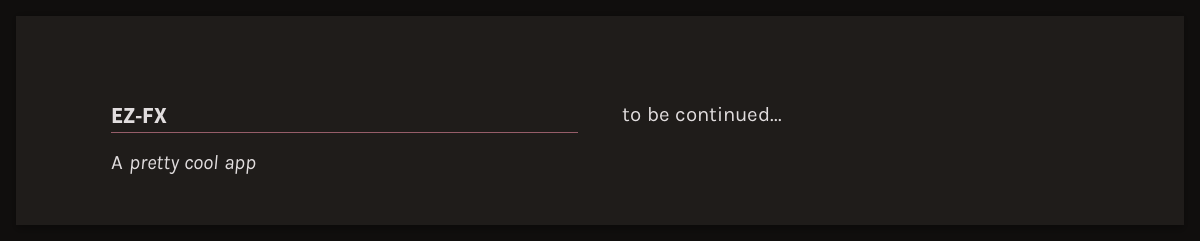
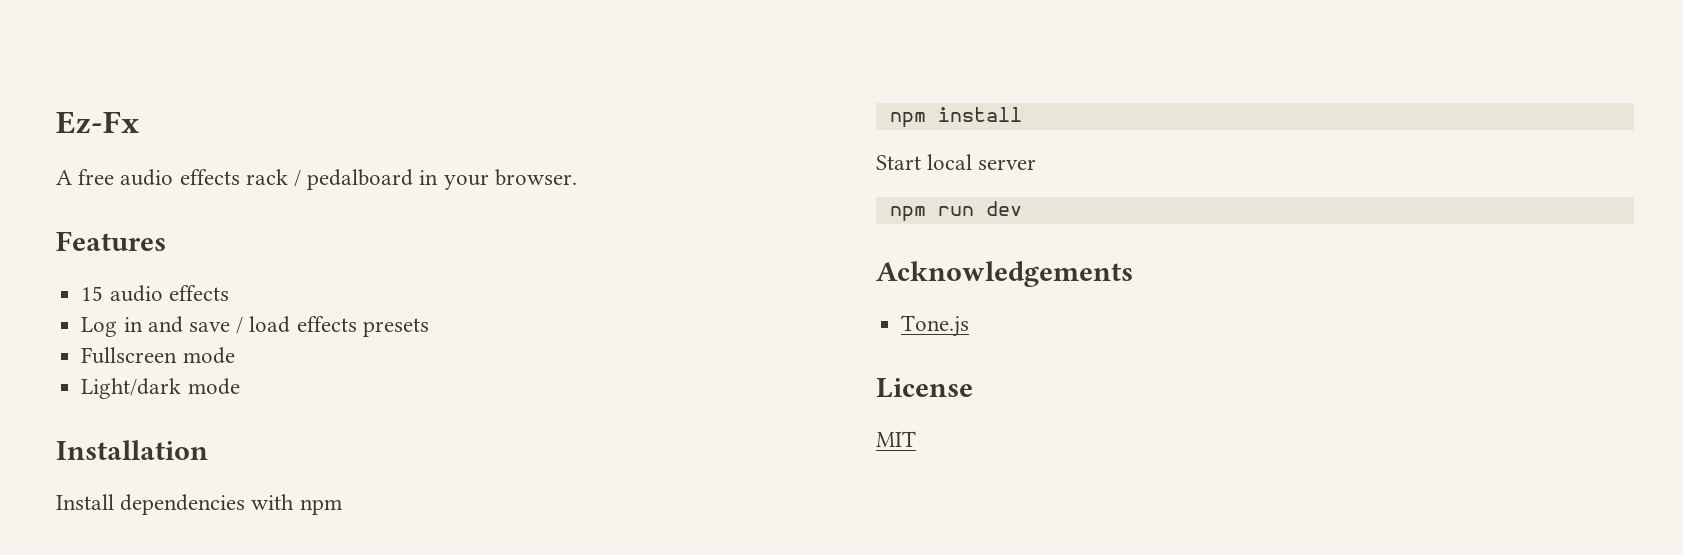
[111,108,167,123] EZ-FX -> [56,111,139,134] Ez-Fx
[128,155,256,175] [622,106,783,122] pretty cool app // to be continued... -> [78,169,577,190] [56,231,166,251] [81,285,229,302] [81,316,429,337] [81,347,235,364] [81,378,240,399] [56,440,208,460] [56,494,342,515] [889,107,1022,127] [876,154,1037,170] [889,201,1022,221] [876,261,1133,287] [901,315,970,337] [876,378,973,398] [876,431,916,447] free audio effects rack / pedalboard in your browser. // Features // 15 audio effects // Log in and save / load effects presets // Fullscreen mode // Light/dark mode // Installation // Install dependencies with npm // npm install // Start local server // npm run dev // Acknowledgements // Tone.js // License // MIT

